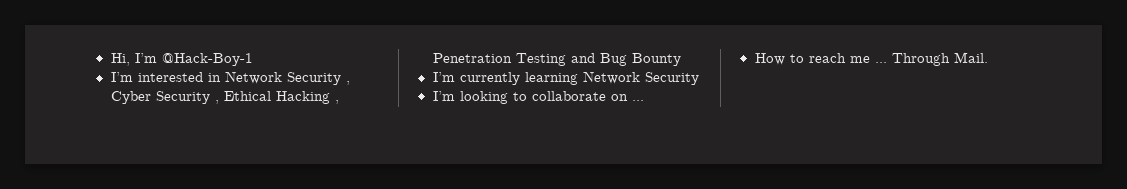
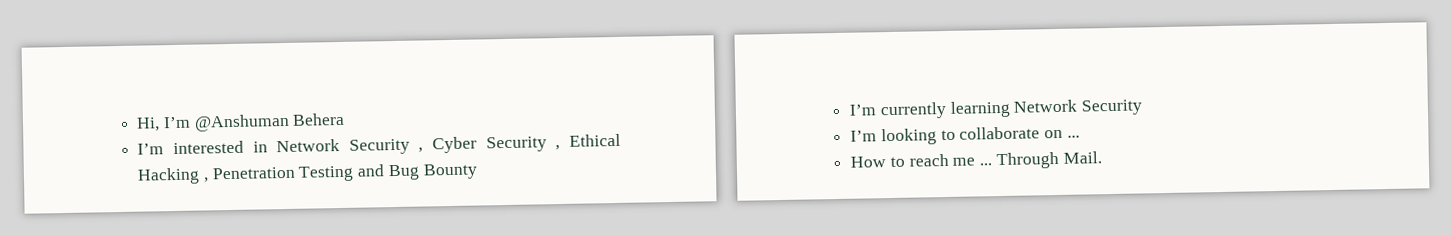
[161,53,253,66] @Hack-Boy-1 -> [193,112,346,132] @Anshuman Behera

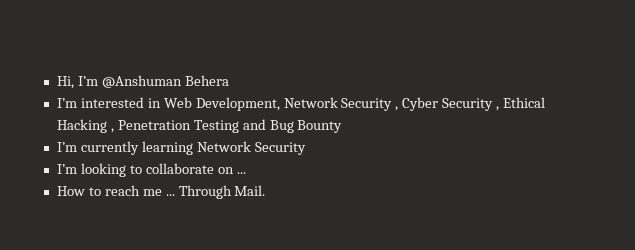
(268, 147) none -> [163,97,280,111] Web Development,

